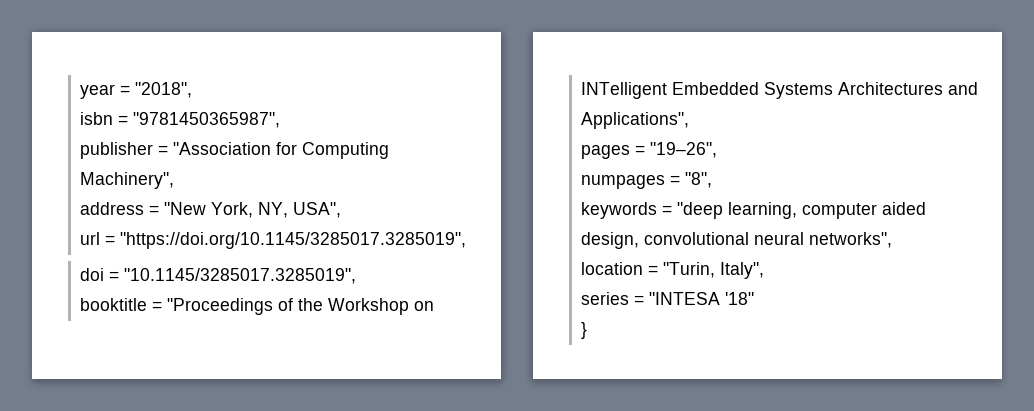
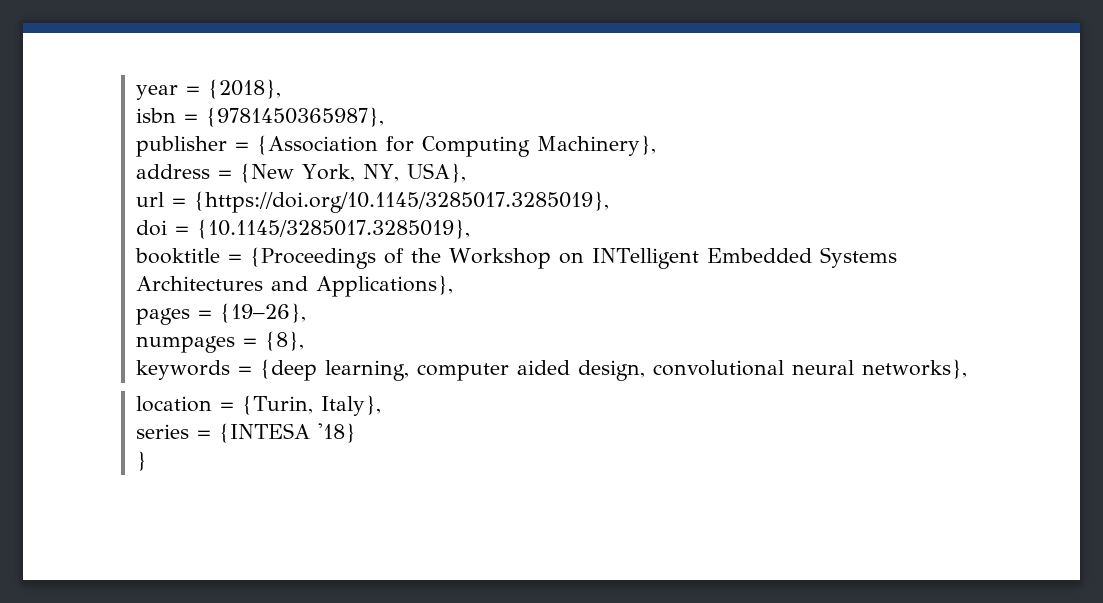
[135,82,193,98] "2018", -> [208,79,282,99] {2018},
[133,112,281,128] "9781450365987", -> [206,107,385,127] {9781450365987},
[173,142,272,155] "Association -> [257,135,379,155] {Association
[80,172,175,189] Machinery", -> [537,135,657,156] Machinery},
[164,202,207,215] "New -> [240,163,295,183] {New
[293,202,342,218] USA", -> [407,163,467,183] USA},
[120,232,467,249] "https://doi.org/10.1145/3285017.3285019", -> [194,191,610,213] {https://doi.org/10.1145/3285017.3285019},
[124,268,357,284] "10.1145/3285017.3285019", -> [197,219,471,239] {10.1145/3285017.3285019},
[167,298,274,315] "Proceedings -> [250,247,377,269] {Proceedings
[581,112,690,129] Applications", -> [316,275,454,297] Applications},
[650,142,718,158] "19–26", -> [220,303,307,323] {19–26},
[685,172,713,188] "8", -> [265,331,305,351] {8},
[677,202,724,219] "deep -> [260,359,318,381] {deep
[809,232,893,248] networks", -> [862,359,968,379] networks},
[663,262,765,279] "Turin, Italy", -> [242,395,382,416] {Turin, Italy},
[649,292,755,305] "INTESA '18" -> [219,423,357,443] {INTESA '18}

